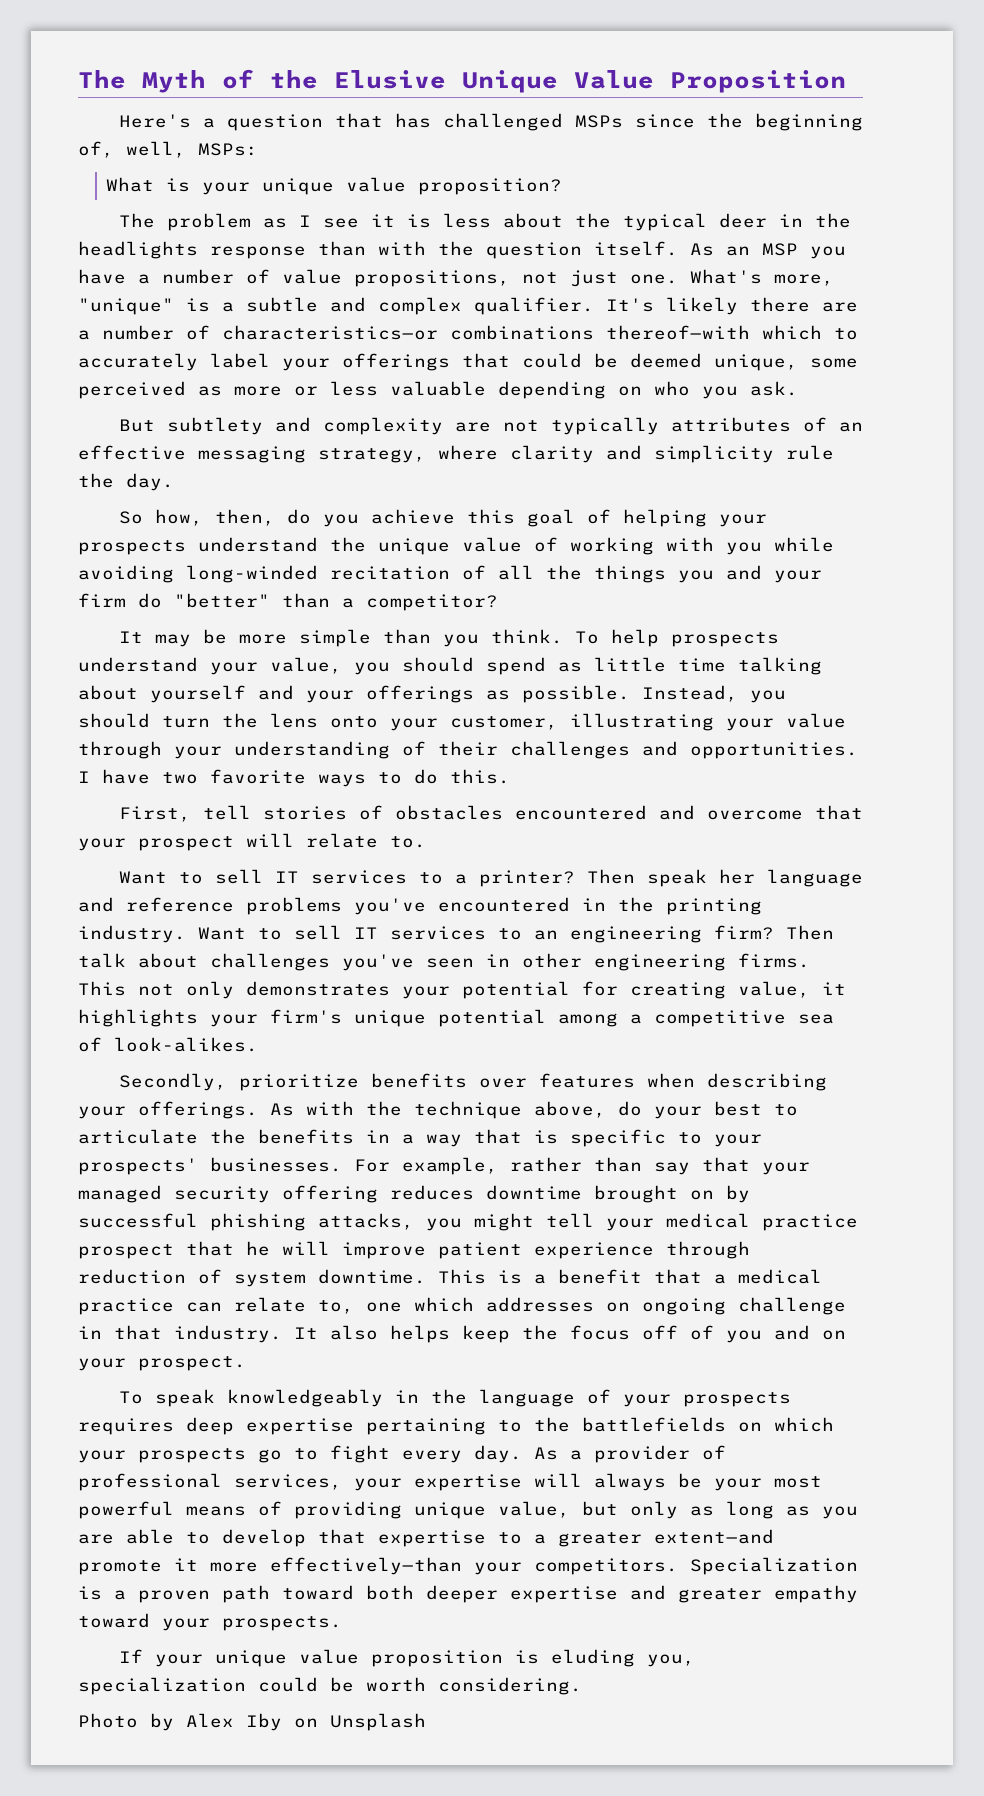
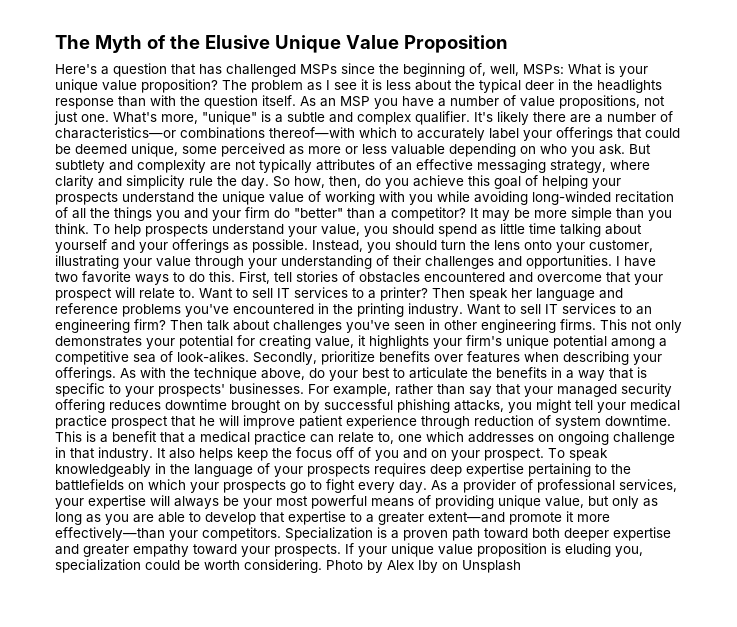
(258, 149) // -> (564, 69) none
(563, 186) // -> (218, 86) none
(798, 388) // -> (625, 149) none
(174, 482) // -> (269, 182) none
(498, 602) // -> (466, 214) none
(510, 776) // -> (235, 276) none
(426, 842) // -> (195, 293) none
(258, 1044) // -> (249, 357) none
(246, 1363) // -> (544, 454) none
(342, 1623) // -> (341, 550) none
(582, 1686) // -> (322, 566) none

